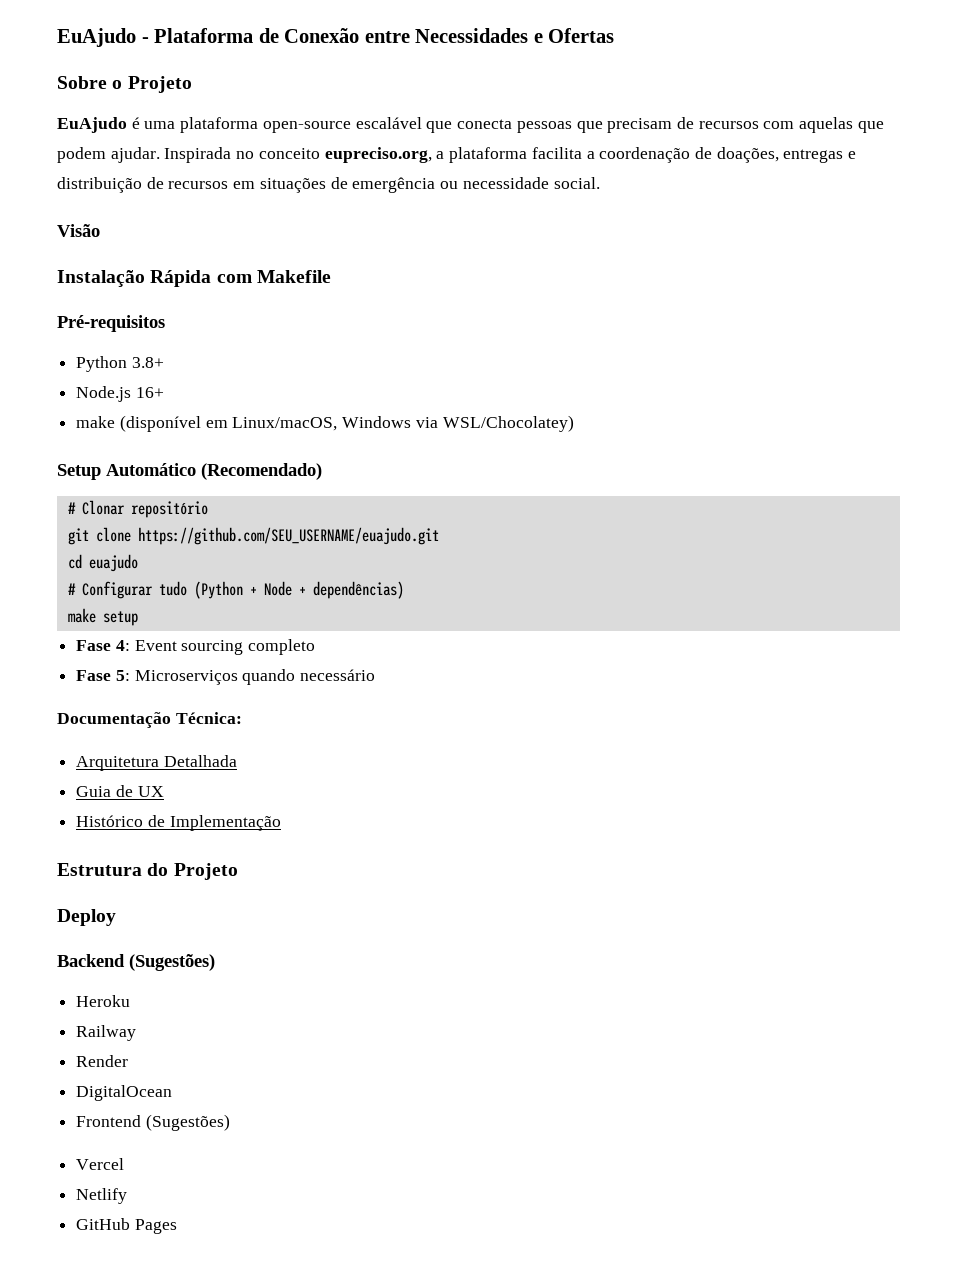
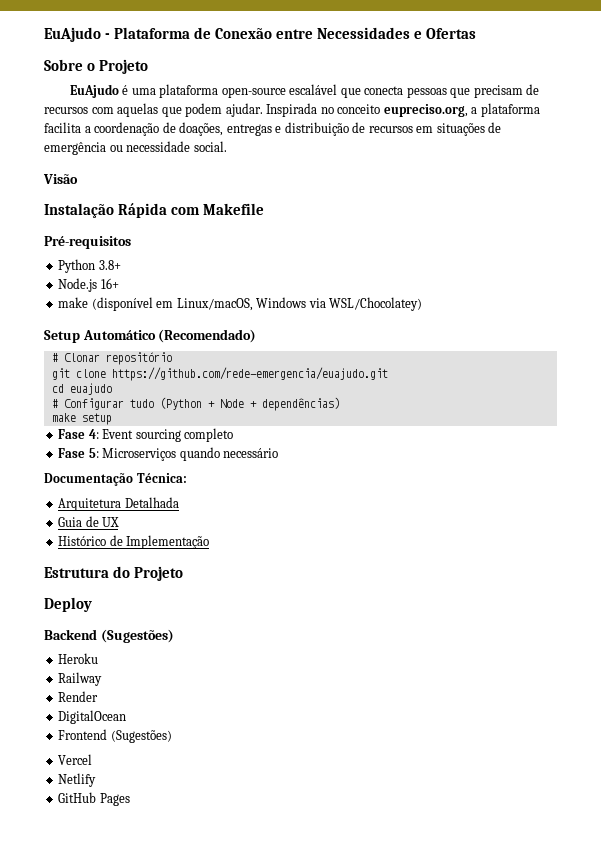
[137,527,439,545] https://github.com/SEU_USERNAME/euajudo.git -> [111,367,388,381] https://github.com/rede-emergencia/euajudo.git

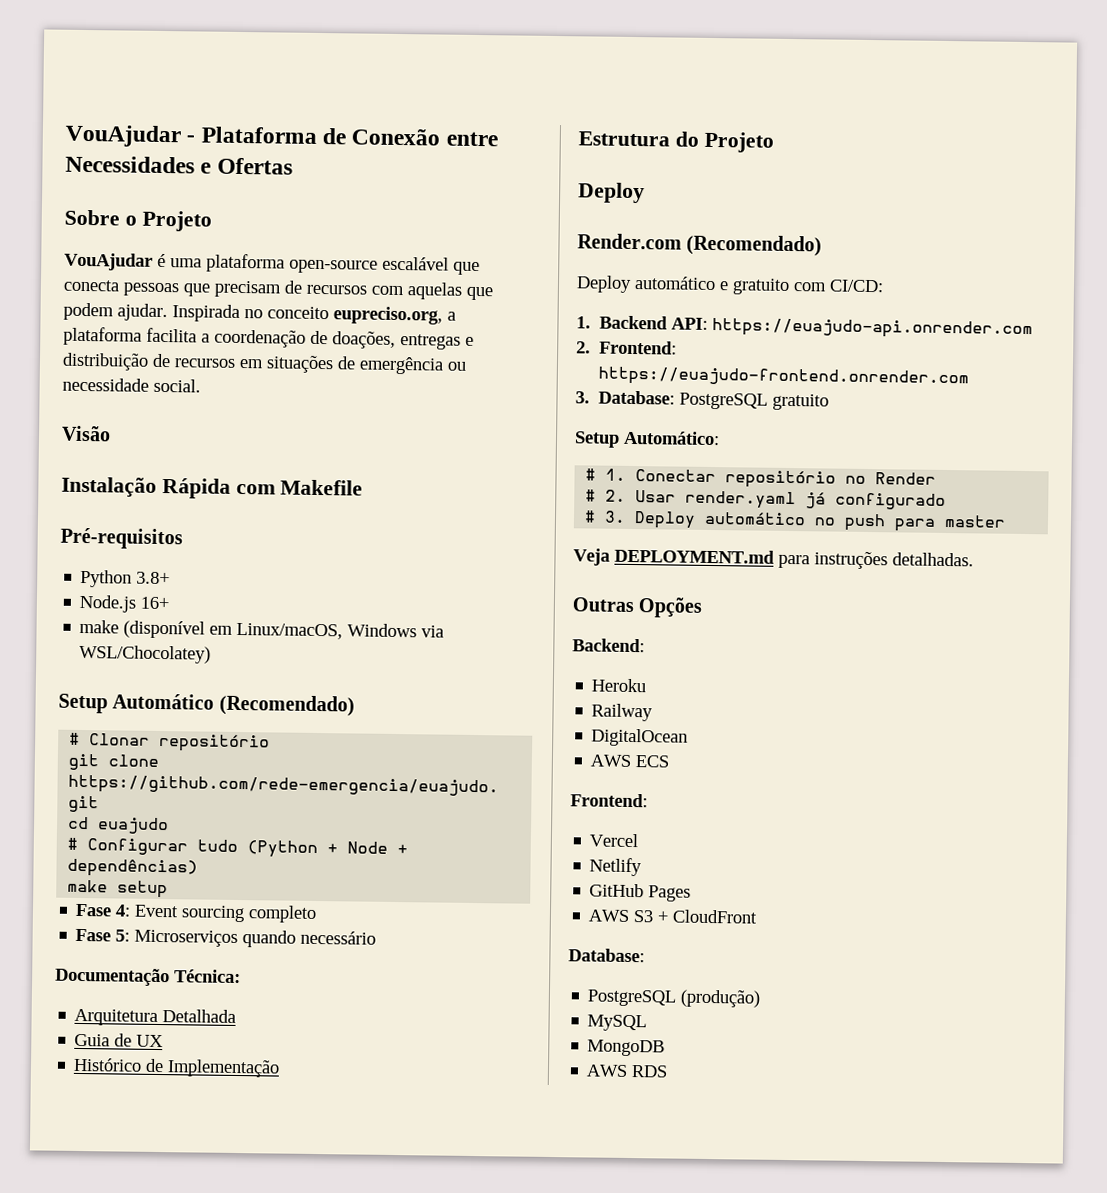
[44,27,101,42] EuAjudo -> [65,124,181,148] VouAjudar
[69,84,119,98] EuAjudo -> [64,252,153,271] VouAjudar
[44,629,174,643] Backend (Sugestões) -> [577,233,823,257] [576,275,884,295] [576,315,1034,340] [576,340,678,355] [598,366,970,389] [575,390,830,411] [574,430,720,448] [585,468,937,489] [585,489,947,510] [584,510,1007,532] [573,548,974,570] [572,597,703,618] [572,638,645,653] Render.com (Recomendado) // Deploy automático e gratuito com CI/CD: // 1. Backend API: https://euajudo-api.onrender.com // 2. Frontend: https://euajudo-frontend.onrender.com // 3. Database: PostgreSQL gratuito // Setup Automático: // # 1. Conectar repositório no Render // # 2. Usar render.yaml já configurado // # 3. Deploy automático no push para master // Veja DEPLOYMENT.md para instruções detalhadas. // Outras Opções // Backend:
[58,691,99,702] // Render -> (654, 712) none
[58,729,172,743] Frontend (Sugestões) -> [590,754,670,768] [570,793,648,808] AWS ECS // Frontend:
(130, 799) none -> [588,909,759,924] [568,948,645,963] [587,989,761,1008] [587,1014,648,1032] [587,1039,666,1057] [586,1064,669,1078] // AWS S3 + CloudFront // Database: // PostgreSQL (produção) // MySQL // MongoDB // AWS RDS

